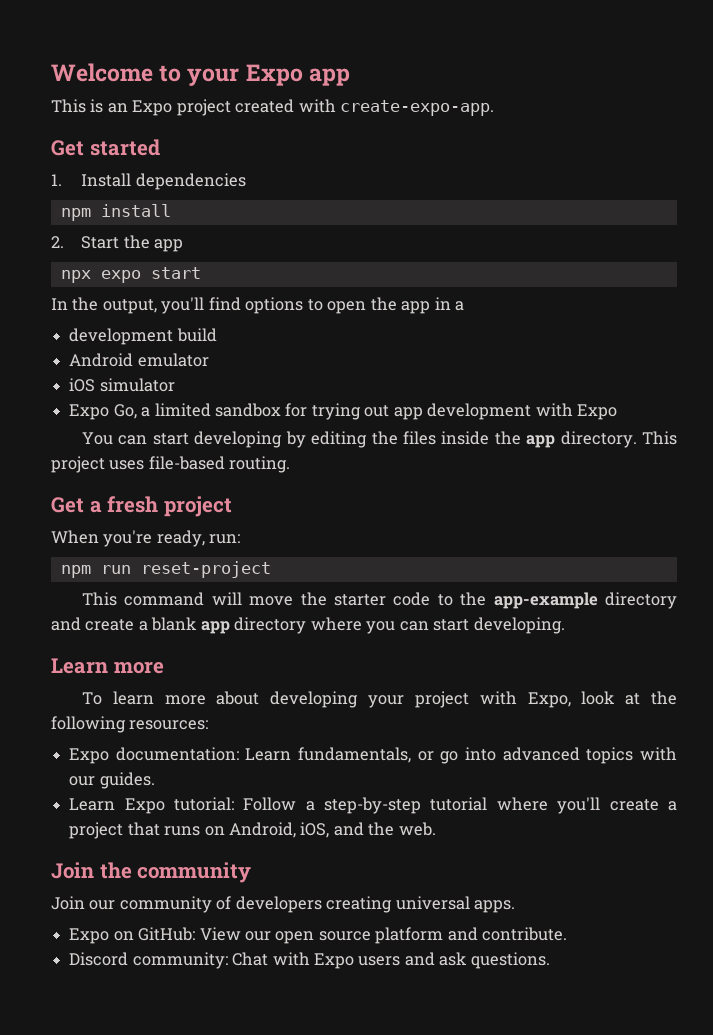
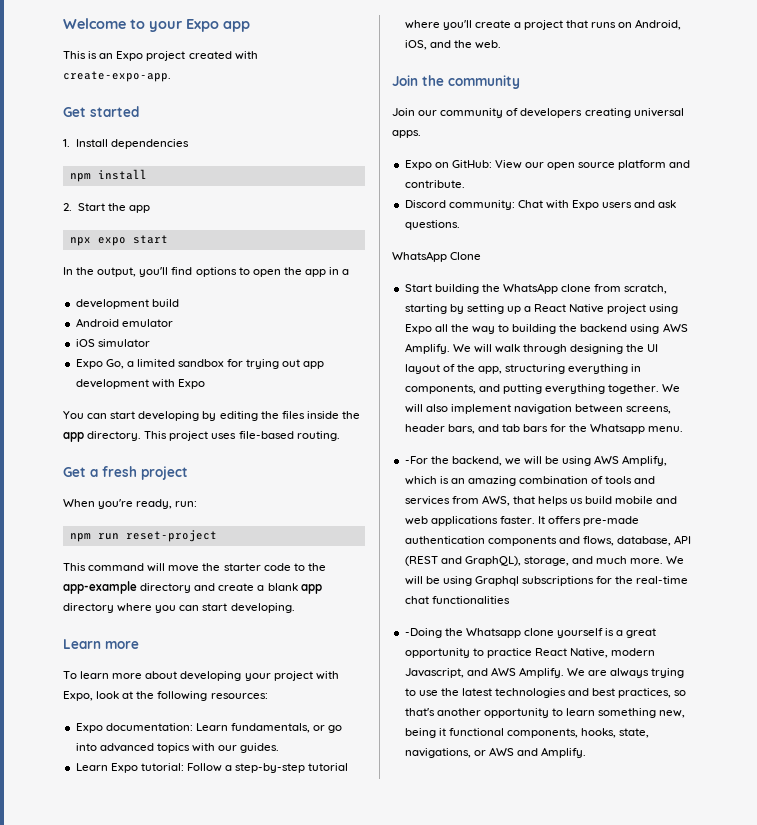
(550, 960) none -> [392,251,482,262] [404,283,668,294] [404,304,679,314] [404,323,688,334] [404,343,659,354] [404,364,642,374] [404,384,681,394] [404,404,672,414] [404,424,684,434] [404,455,668,466] [404,476,656,486] [404,495,678,506] [404,516,640,526] [404,535,692,546] [404,556,685,566] [404,576,689,586] [404,596,510,604] [404,628,657,638] [404,648,656,658] [404,667,685,678] [404,688,687,698] [404,708,686,718] [404,728,650,738] [404,747,587,758] // WhatsApp Clone // Start building the WhatsApp clone from scratch, starting by setting up a React Native project using Expo all the way to building the backend using AWS Amplify. We will walk through designing the UI layout of the app, structuring everything in components, and putting everything together. We will also implement navigation between screens, header bars, and tab bars for the Whatsapp menu. // -For the backend, we will be using AWS Amplify, which is an amazing combination of tools and services from AWS, that helps us build mobile and web applications faster. It offers pre-made authentication components and flows, database, API (REST and GraphQL), storage, and much more. We will be using Graphql subscriptions for the real-time chat functionalities // -Doing the Whatsapp clone yourself is a great opportunity to practice React Native, modern Javascript, and AWS Amplify. We are always trying to use the latest technologies and best practices, so that's another opportunity to learn something new, being it functional components, hooks, state, navigations, or AWS and Amplify.

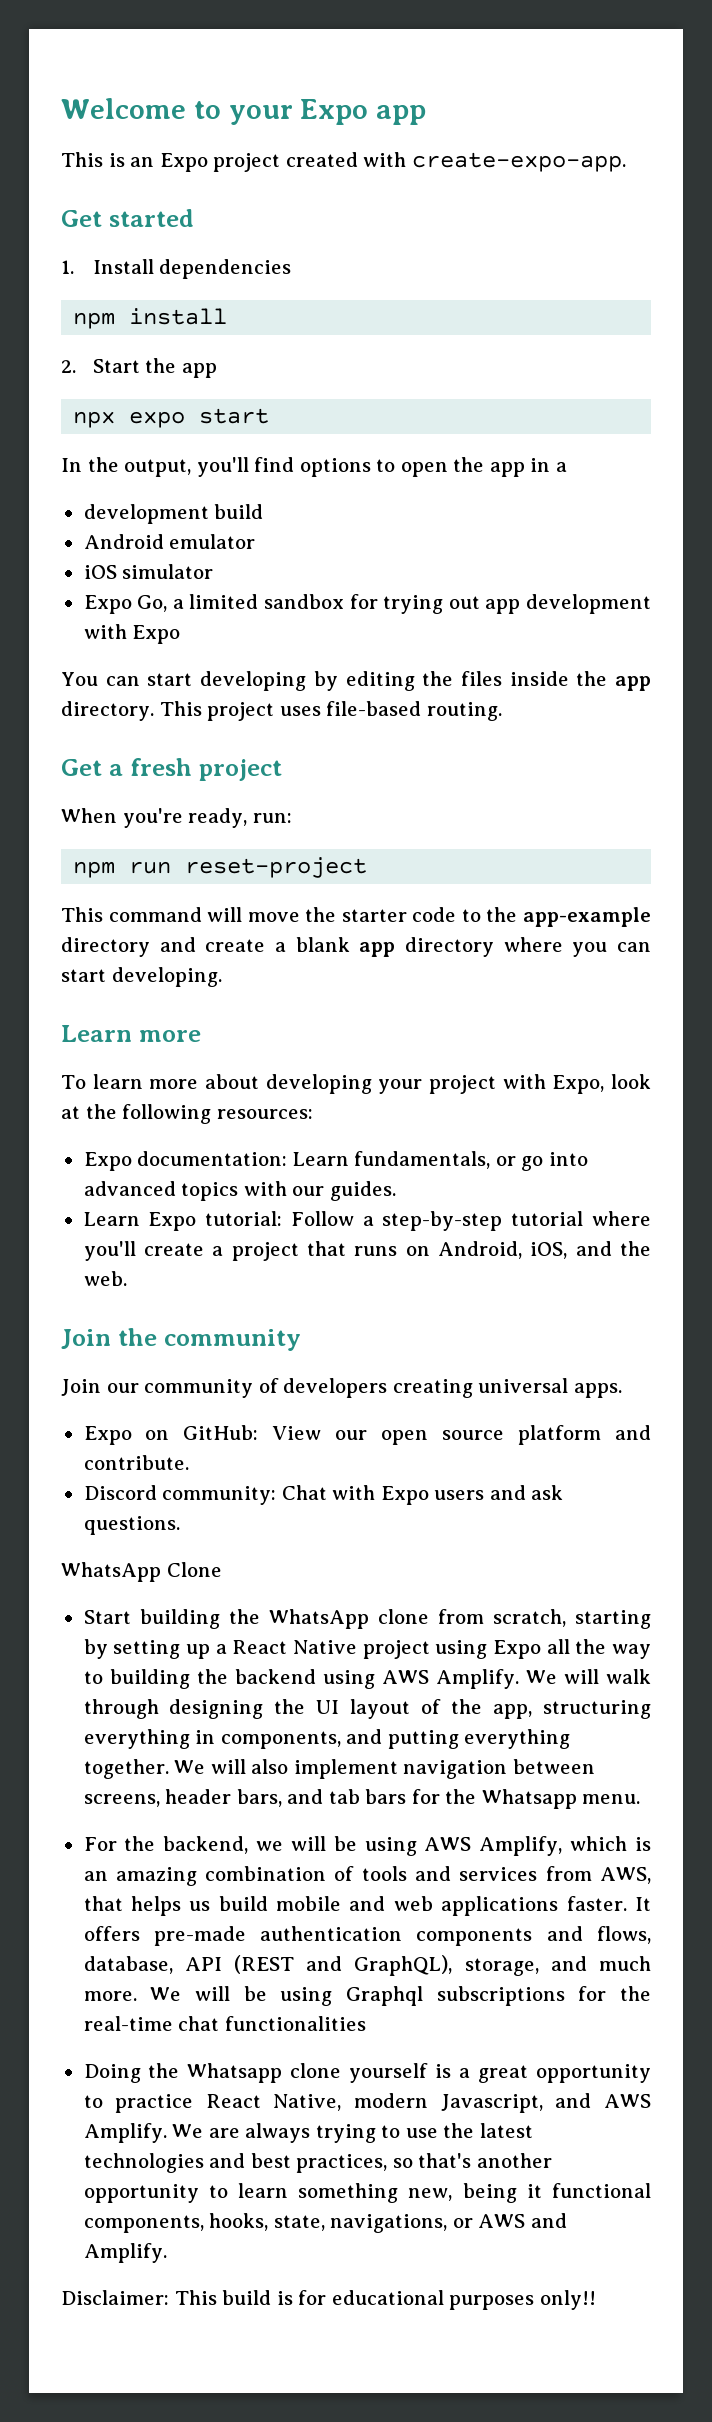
[404,456,428,464] -For -> [83,1837,117,1851] For
[404,628,442,638] -Doing -> [83,2064,141,2083] Doing
(587, 752) none -> [61,2290,596,2310] // Disclaimer: This build is for educational purposes only!!

